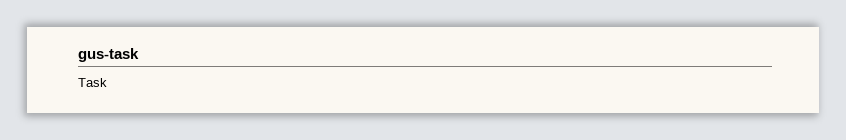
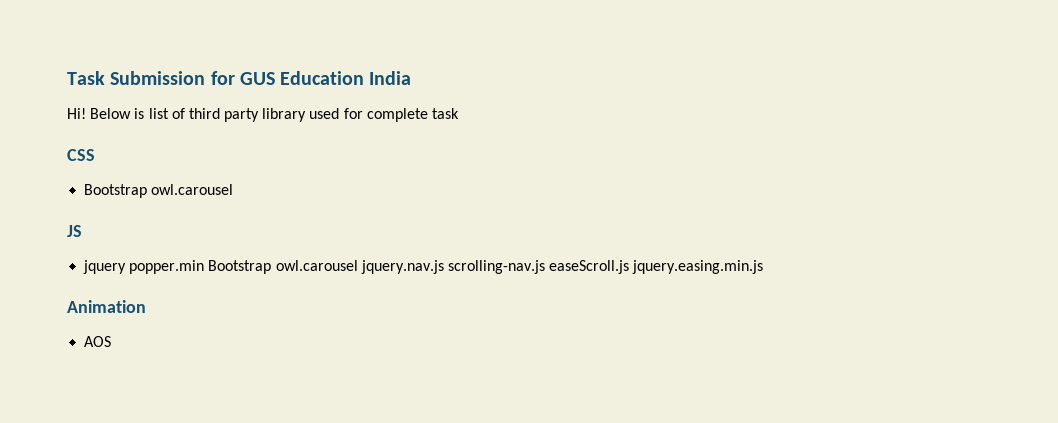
[78,48,139,62] [78,78,107,87] gus-task // Task -> [67,71,412,85] [67,108,460,122] [67,149,95,161] [84,184,234,198] [67,225,82,237] [83,260,764,274] [67,300,146,313] [84,336,112,347] Task Submission for GUS Education India // Hi! Below is list of third party library used for complete task // CSS // Bootstrap owl.carousel // JS // jquery popper.min Bootstrap owl.carousel jquery.nav.js scrolling-nav.js easeScroll.js jquery.easing.min.js // Animation // AOS

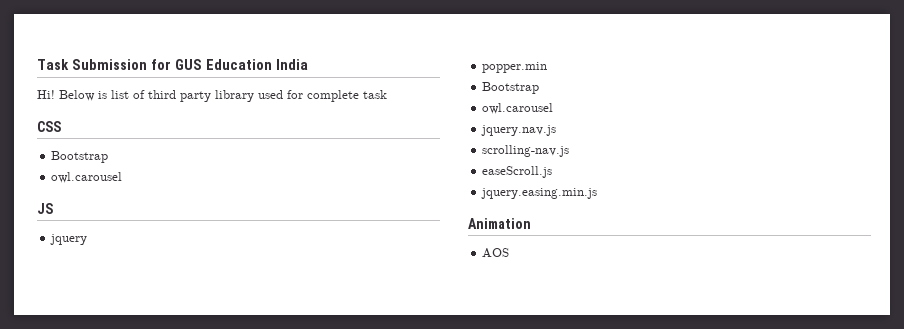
(148, 191) none -> (109, 157) //
(127, 267) none -> (88, 239) //
[208,260,358,274] Bootstrap owl.carousel -> [482,82,540,94] [482,103,554,114] // Bootstrap // owl.carousel //
(444, 267) none -> (557, 130) //
(545, 267) none -> (570, 151) //
(630, 267) none -> (553, 172) //

